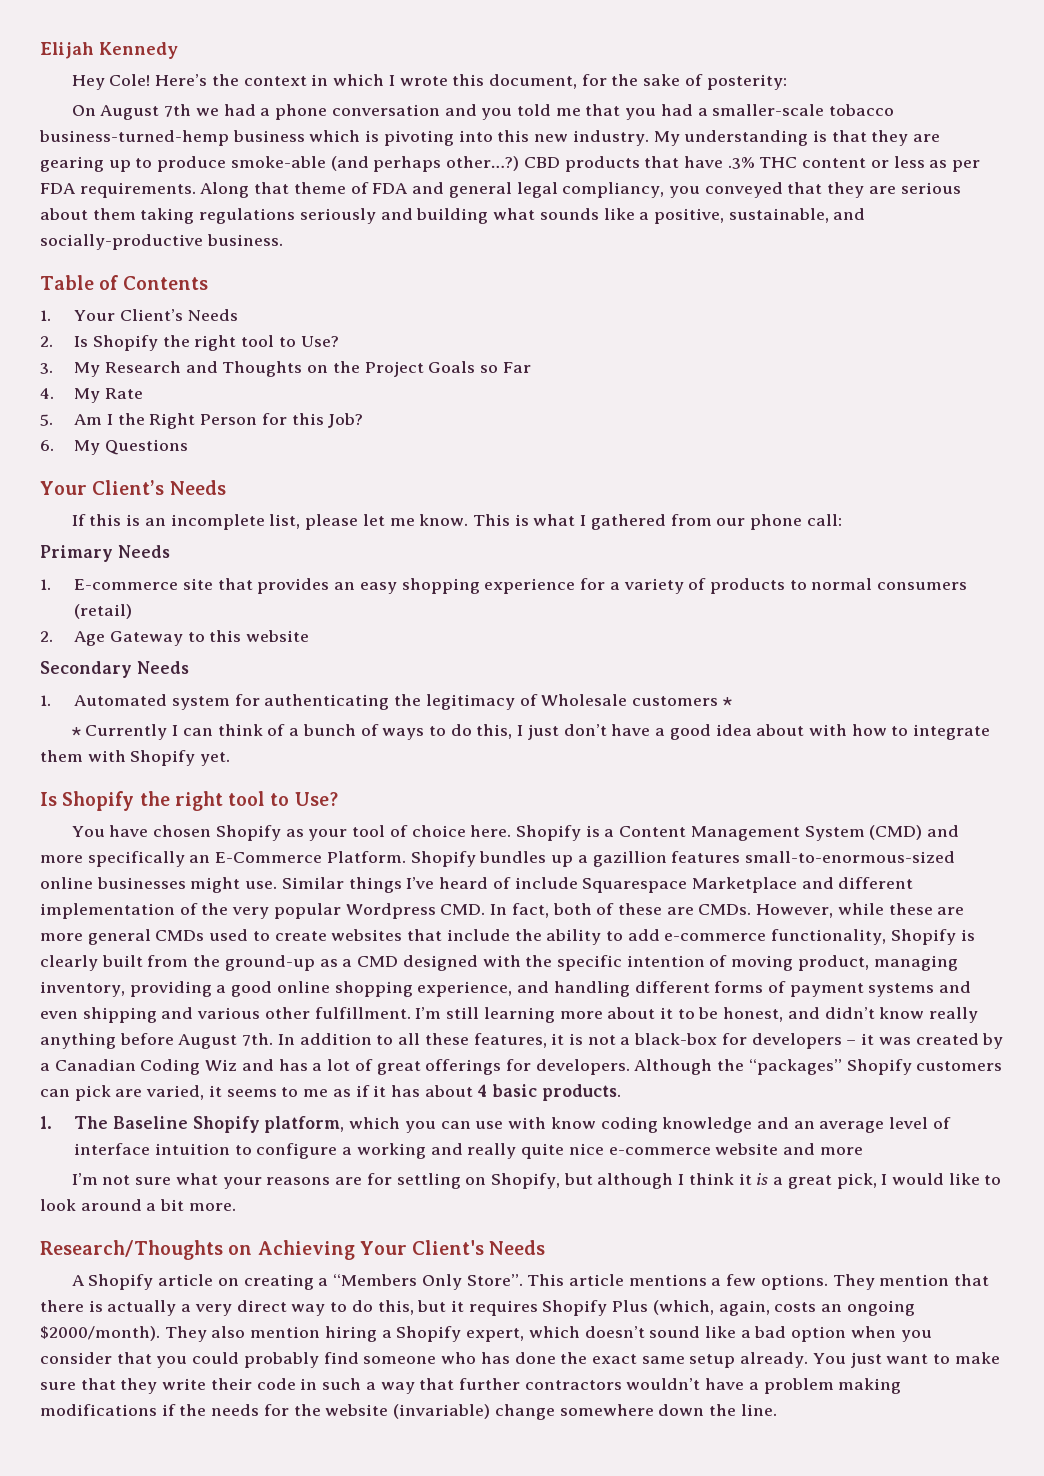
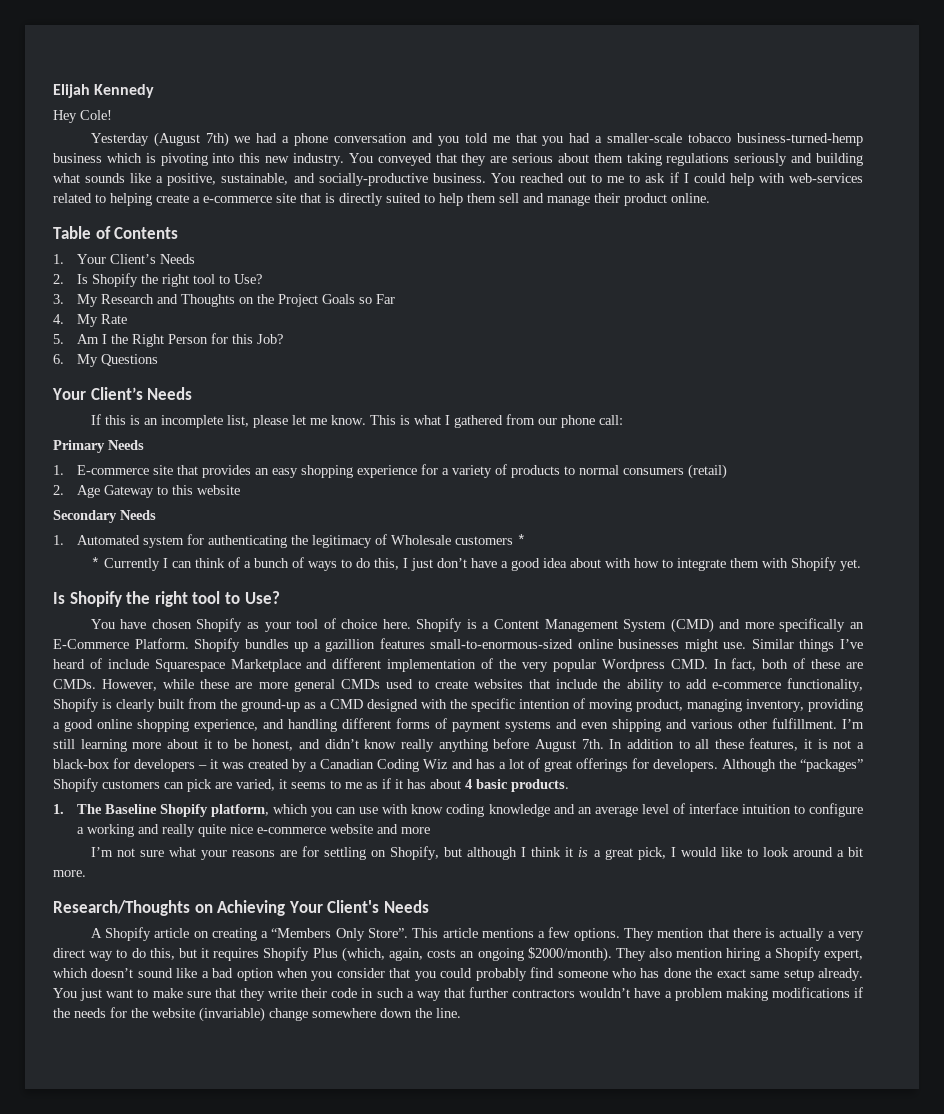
[155,74,787,90] [71,104,192,120] Here’s the context in which I wrote this document, for the sake of posterity: // On August 7th -> [90,132,229,147] // Yesterday (August 7th)
[653,130,941,146] [40,156,981,172] [40,182,700,198] My understanding is that they are gearing up to produce smoke-able (and perhaps other…?) CBD products that have .3% THC content or less as per FDA requirements. Along that theme of FDA and general legal compliancy, you -> [348,153,373,163] You
(283, 240) none -> [490,172,863,186] [53,193,710,206] You reached out to me to ask if I could help with web-services related to helping create a e-commerce site that is directly suited to help them sell and manage their product online.

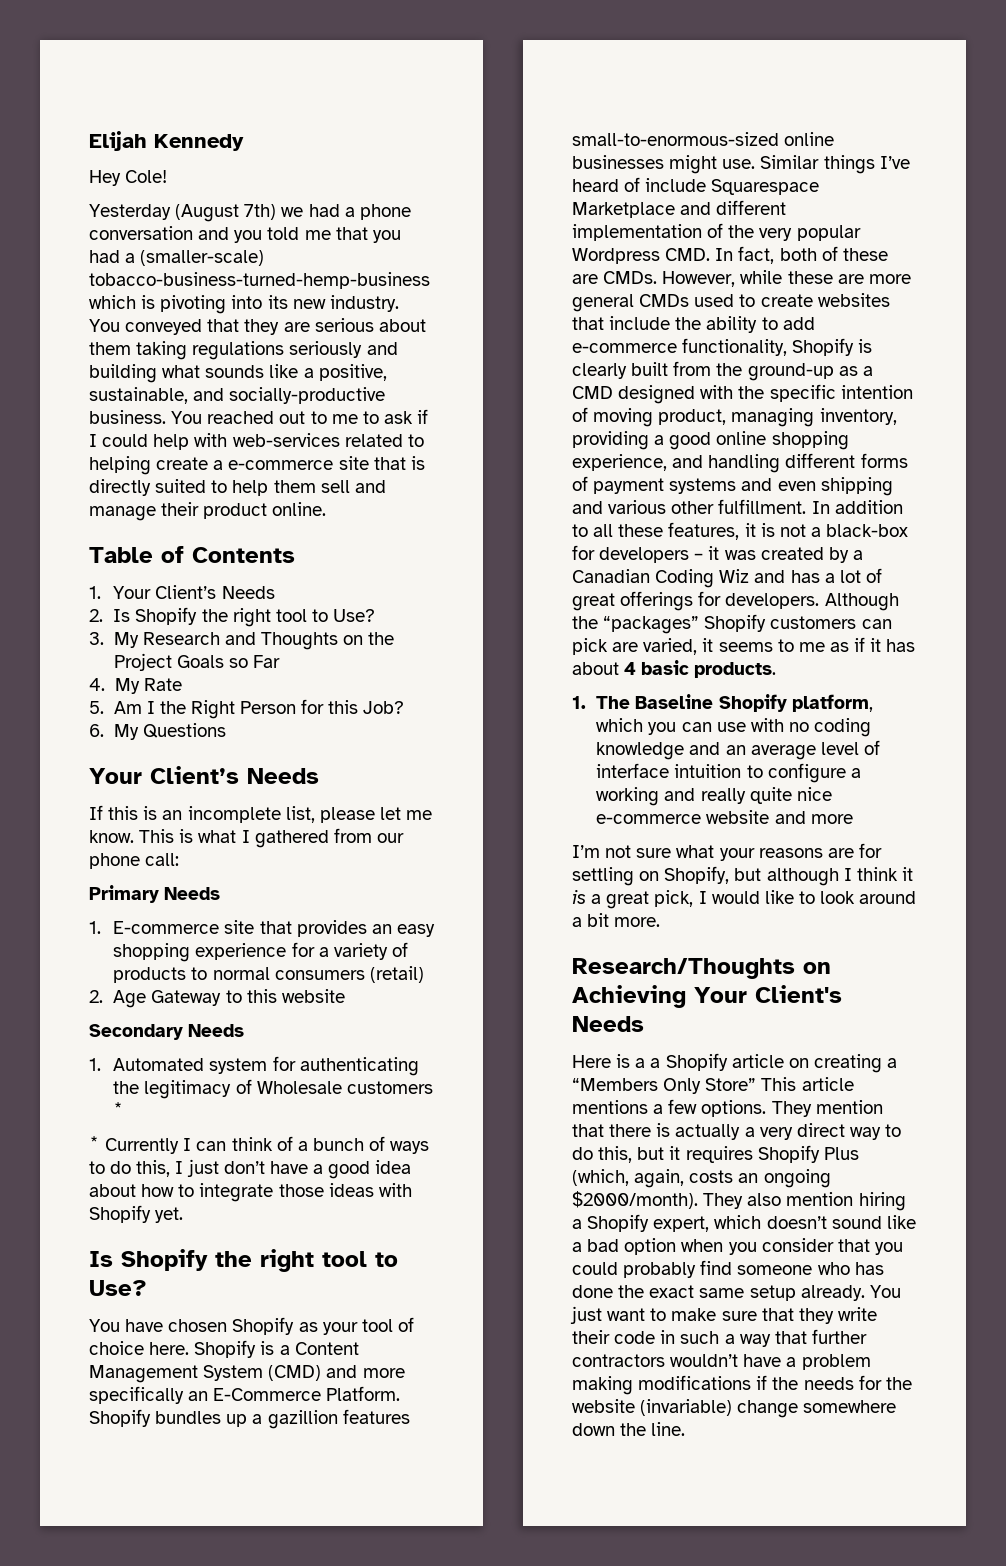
[607,133,864,146] [53,153,102,163] smaller-scale tobacco business-turned-hemp business -> [140,250,265,266] [89,272,430,289] (smaller-scale) tobacco-business-turned-hemp-business
[239,153,261,163] this -> [267,295,288,309] its
[604,558,631,568] with -> (136, 1190) none
[729,558,759,568] them -> [278,1183,374,1197] those ideas
[842,719,864,729] [53,738,604,752] I’m still learning more about it to be honest, and didn’t know really anything before August 7th. -> (807, 506) none
[411,804,444,814] know -> [788,722,809,732] no
[90,928,102,938] A -> [572,1054,661,1068] Here is a a
[367,928,408,938] Store”. -> [705,1078,757,1091] Store”

